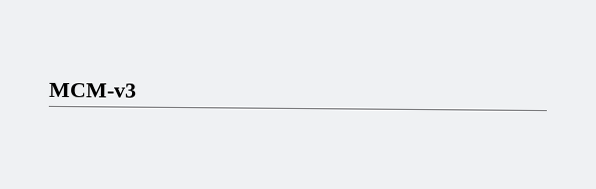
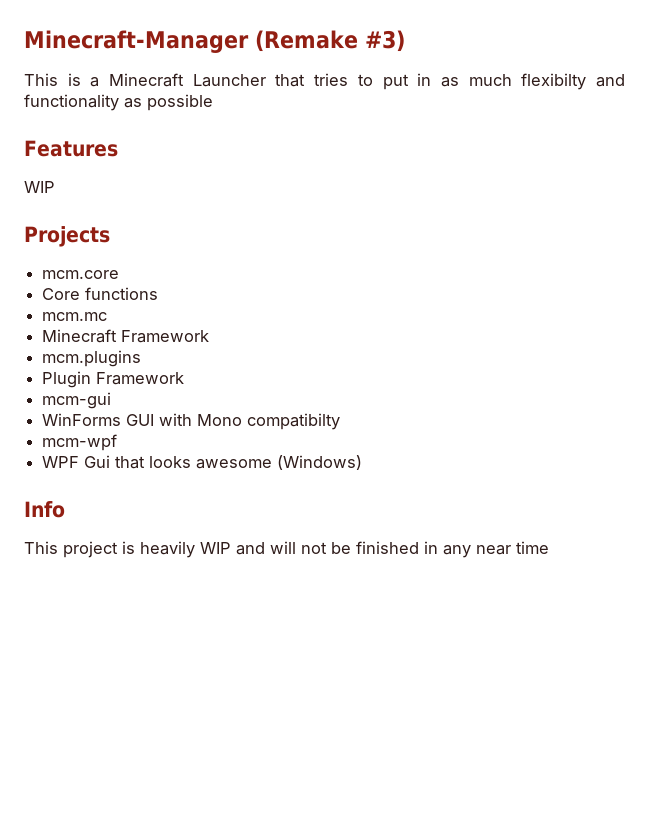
[48,82,137,98] MCM-v3 -> [24,30,405,53] [24,73,625,90] [24,94,213,111] [24,140,118,157] [24,181,55,193] [24,226,110,247] [42,270,120,279] [42,287,159,300] [42,312,108,321] [42,329,210,343] [42,350,142,367] [42,371,185,388] [42,392,112,409] [42,413,341,430] [42,434,118,451] [42,455,363,470] [24,501,65,518] [24,541,549,558] Minecraft-Manager (Remake #3) // This is a Minecraft Launcher that tries to put in as much flexibilty and functionality as possible // Features // WIP // Projects // mcm.core // Core functions // mcm.mc // Minecraft Framework // mcm.plugins // Plugin Framework // mcm-gui // WinForms GUI with Mono compatibilty // mcm-wpf // WPF Gui that looks awesome (Windows) // Info // This project is heavily WIP and will not be finished in any near time

